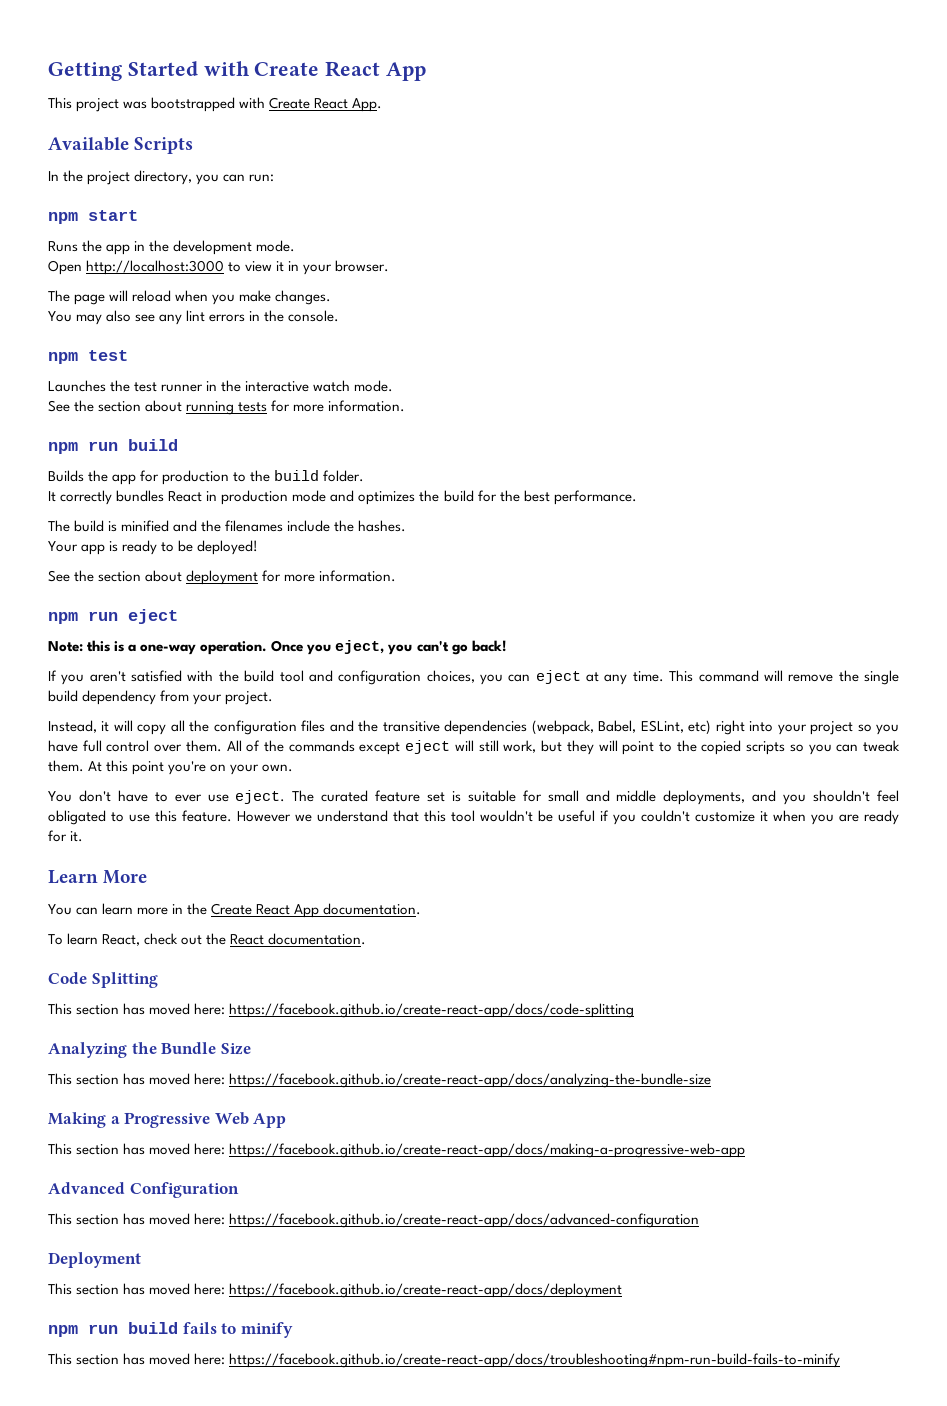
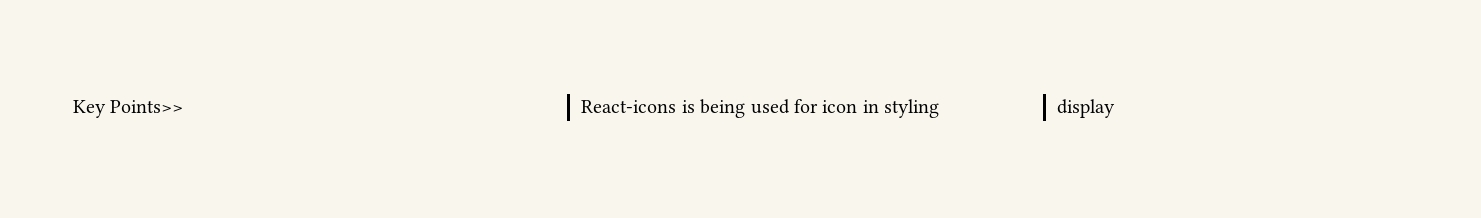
[48,61,427,81] [48,97,383,112] [48,137,194,154] [48,170,275,185] [48,210,138,224] [48,240,296,255] [48,260,390,275] [48,290,332,305] [48,310,340,325] [48,350,128,364] [48,380,394,392] [48,400,406,415] [48,439,178,454] [48,470,365,485] [48,490,637,505] [48,520,407,532] [48,540,259,555] [48,570,397,585] [48,609,178,624] [48,640,507,655] [48,670,900,685] [48,690,274,705] [48,720,900,735] [48,740,901,755] [48,760,294,775] [48,790,900,805] [48,810,899,825] [48,830,84,842] [48,870,148,884] [48,903,422,918] [48,933,367,946] [48,972,158,988] [48,1003,635,1018] [48,1042,251,1058] [48,1073,712,1088] [48,1112,287,1128] [48,1143,746,1158] [48,1182,239,1198] [48,1213,700,1228] [48,1252,141,1268] [48,1283,623,1298] [48,1322,293,1338] [48,1353,841,1368] Getting Started with Create React App // This project was bootstrapped with Create React App. // Available Scripts // In the project directory, you can run: // npm start // Runs the app in the development mode. // Open http://localhost:3000 to view it in your browser. // The page will reload when you make changes. // You may also see any lint errors in the console. // npm test // Launches the test runner in the interactive watch mode. // See the section about running tests for more information. // npm run build // Builds the app for production to the build folder. // It correctly bundles React in production mode and optimizes the build for the best performance. // The build is minified and the filenames include the hashes. // Your app is ready to be deployed! // See the section about deployment for more information. // npm run eject // Note: this is a one-way operation. Once you eject, you can't go back! // If you aren't satisfied with the build tool and configuration choices, you can eject at any time. This command will remove the single build dependency from your project. // Instead, it will copy all the configuration files and the transitive dependencies (webpack, Babel, ESLint, etc) right into your project so you have full control over them. All of the commands except eject will still work, but they will point to the copied scripts so you can tweak them. At this point you're on your own. // You don't have to ever use eject. The curated feature set is suitable for small and middle deployments, and you shouldn't feel obligated to use this feature. However we understand that this tool wouldn't be useful if you couldn't customize it when you are ready for it. // Learn More // You can learn more in the Create React App documentation. // To learn React, check out the React documentation. // Code Splitting // This section has moved here: https://facebook.github.io/create-react-app/docs/code-splitting // Analyzing the Bundle Size // This section has moved here: https://facebook.github.io/create-react-app/docs/analyzing-the-bundle-size // Making a Progressive Web App // This section has moved here: https://facebook.github.io/create-react-app/docs/making-a-progressive-web-app // Advanced Configuration // This section has moved here: https://facebook.github.io/create-react-app/docs/advanced-configuration // Deployment // This section has moved here: https://facebook.github.io/create-react-app/docs/deployment // npm run build fails to minify // This section has moved here: https://facebook.github.io/create-react-app/docs/troubleshooting#npm-run-build-fails-to-minify -> [73,100,184,118] [581,99,1116,118] Key Points>> // React-icons is being used for icon in styling display

